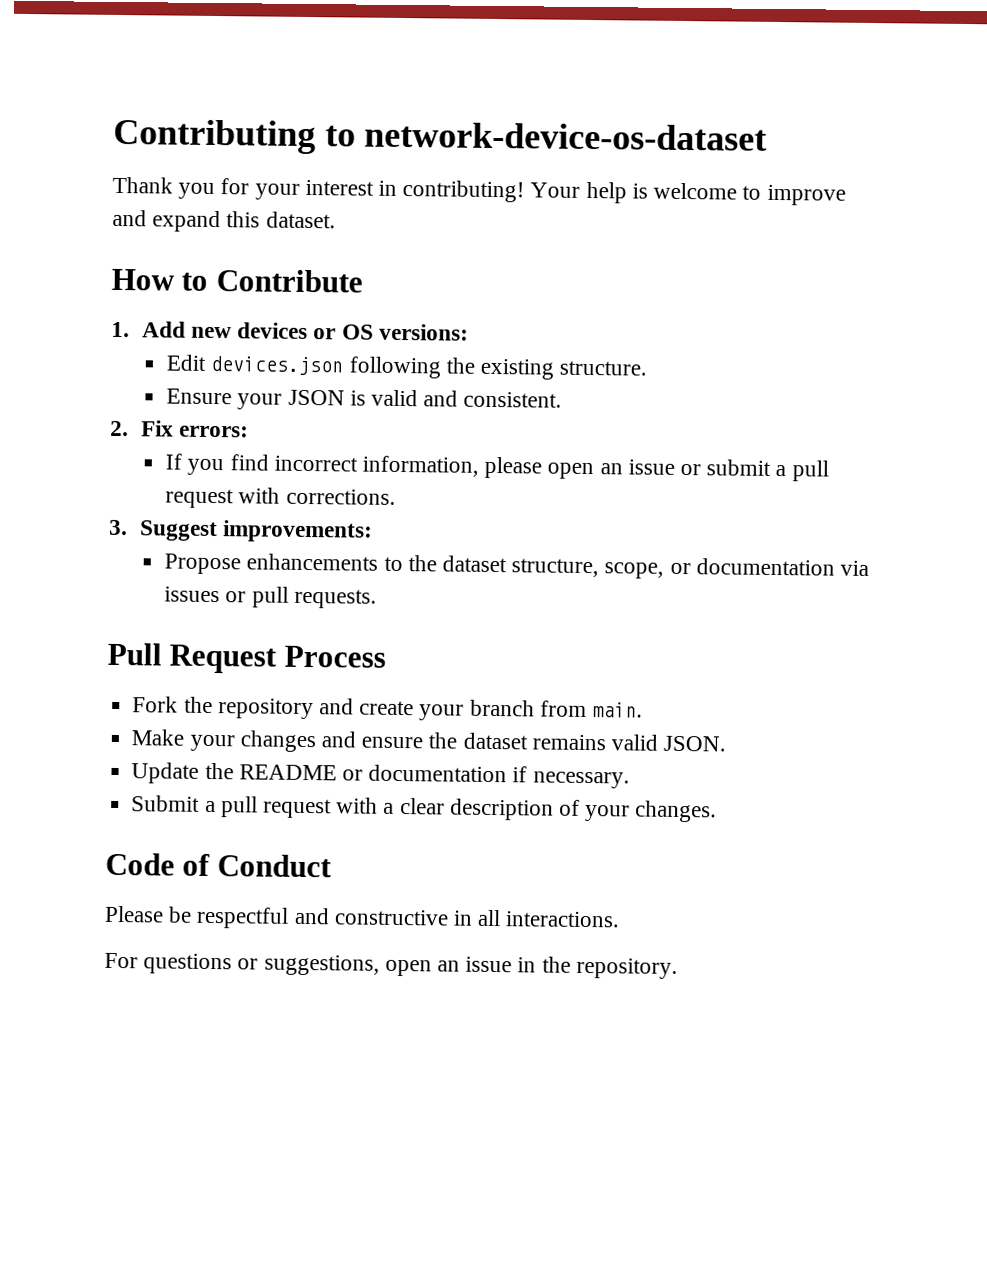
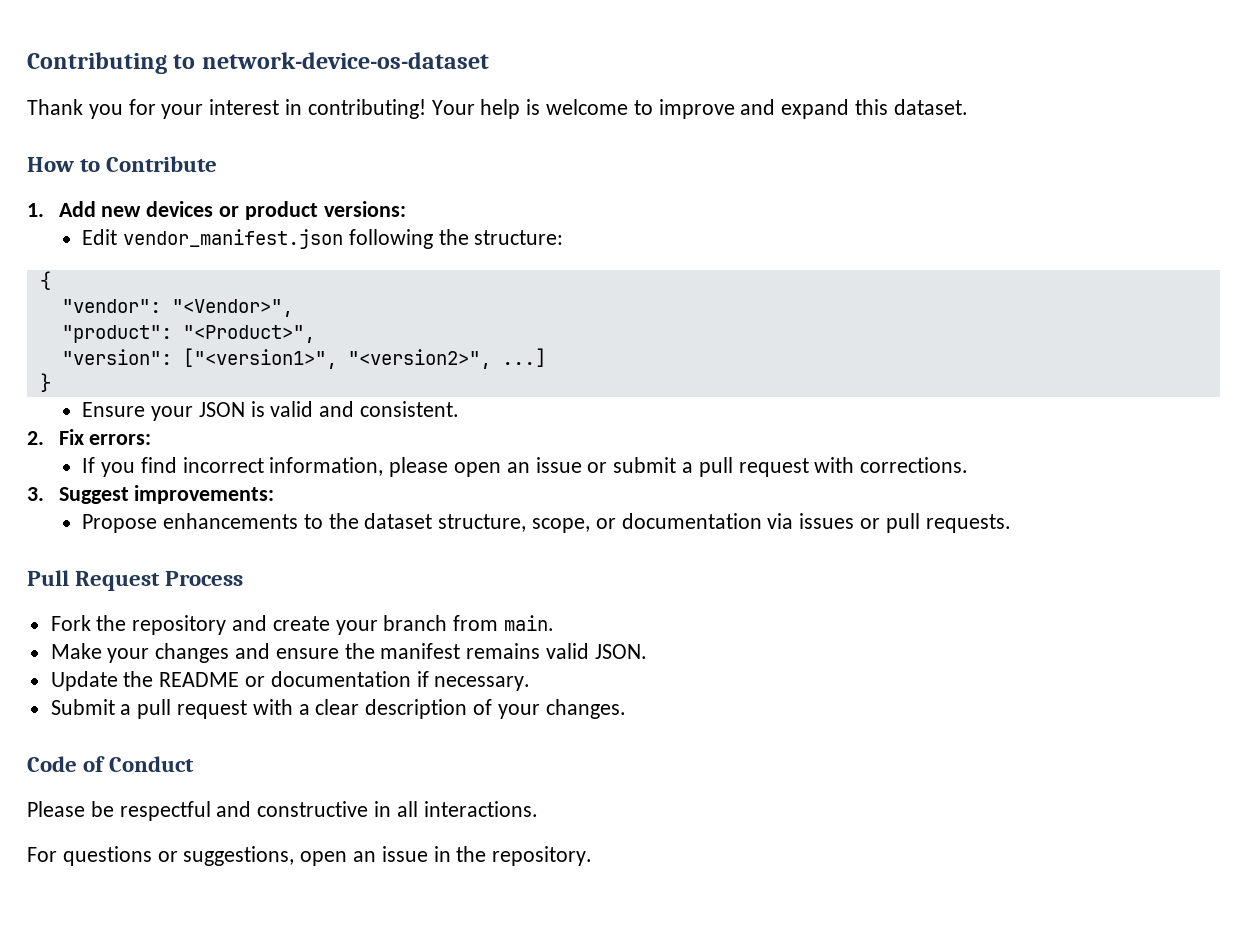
[341,324,374,340] OS -> [244,201,318,220] product
[210,355,344,376] devices.json -> [122,229,343,249] vendor_manifest.json
[479,358,648,380] existing structure. -> [474,230,564,245] [39,271,51,290] [61,299,293,317] [61,325,315,343] [61,348,546,369] [39,373,51,392] structure: // { // "vendor": "<Vendor>", // "product": "<Product>", // "version": ["<version1>", "<version2>", ...] // }
[462,732,528,750] dataset -> [380,643,461,659] manifest

